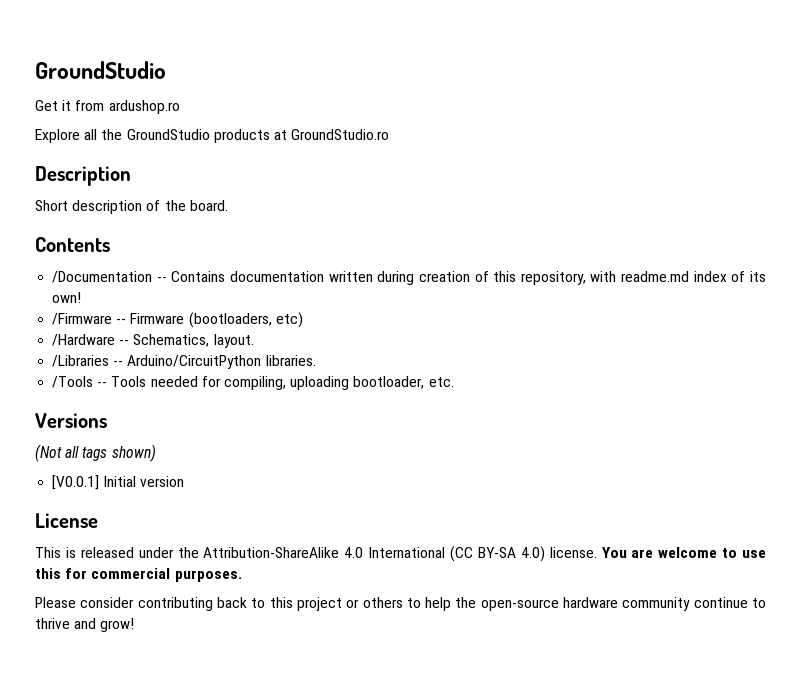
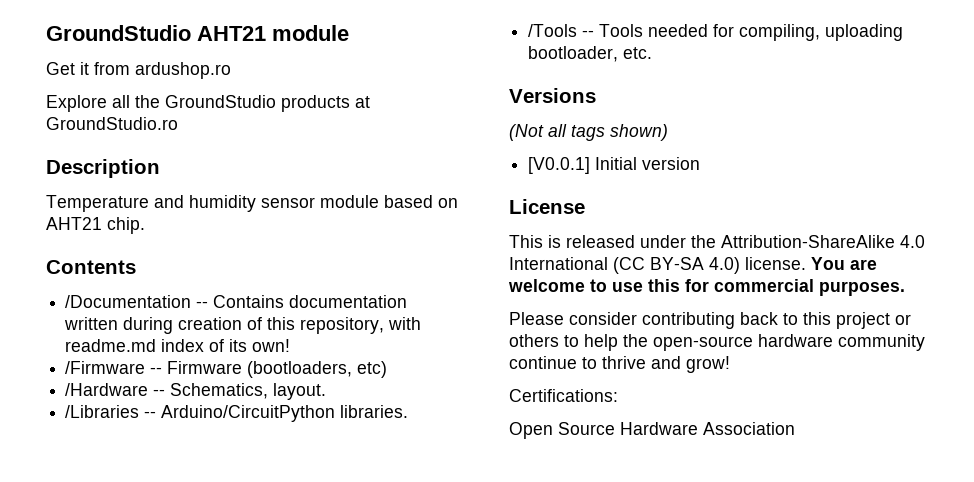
[35,61,166,79] GroundStudio -> [46,25,349,41] GroundStudio AHT21 module
[35,200,228,214] Short description of the board. -> [46,195,458,212] [46,217,145,234] Temperature and humidity sensor module based on AHT21 chip.
(135, 625) none -> [509,389,618,402] [509,422,795,439] // Certifications: // Open Source Hardware Association

